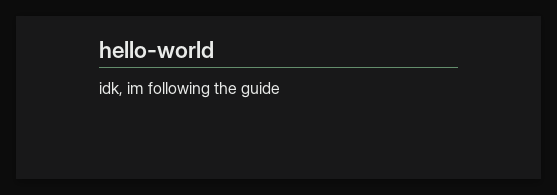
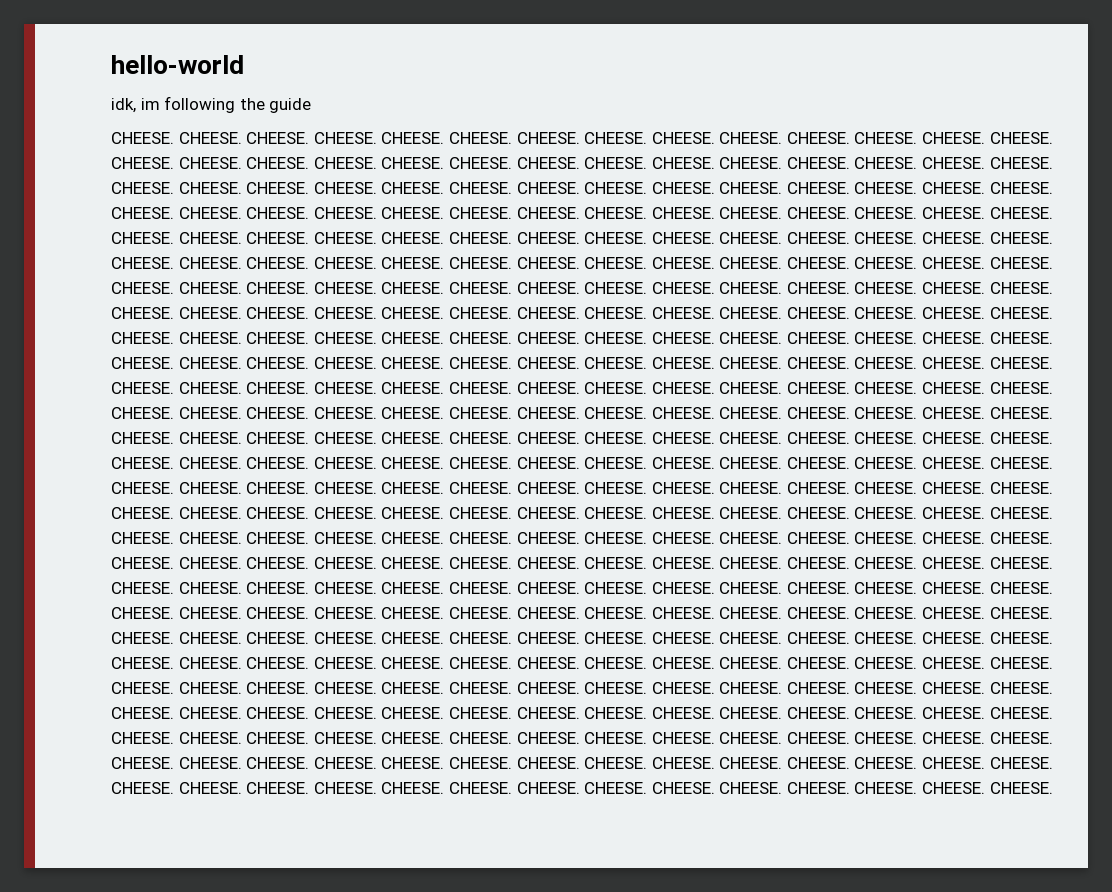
(281, 90) none -> [111,132,1053,144] [111,157,1053,169] [111,182,1053,194] [111,207,1053,219] [111,232,1053,244] [111,257,1053,269] [111,282,1053,294] [111,307,1053,319] [111,332,1053,344] [111,357,1053,369] [111,382,1053,394] [111,407,1053,419] [111,432,1053,444] [111,457,1053,469] [111,482,1053,494] [111,507,1053,519] [111,532,1053,544] [111,557,1053,569] [111,582,1053,594] [111,607,1053,619] [111,632,1053,644] [111,657,1053,669] [111,682,1053,694] [111,707,1053,719] [111,732,1053,744] [111,757,1053,769] [111,782,1053,794] // CHEESE. CHEESE. CHEESE. CHEESE. CHEESE. CHEESE. CHEESE. CHEESE. CHEESE. CHEESE. CHEESE. CHEESE. CHEESE. CHEESE. CHEESE. CHEESE. CHEESE. CHEESE. CHEESE. CHEESE. CHEESE. CHEESE. CHEESE. CHEESE. CHEESE. CHEESE. CHEESE. CHEESE. CHEESE. CHEESE. CHEESE. CHEESE. CHEESE. CHEESE. CHEESE. CHEESE. CHEESE. CHEESE. CHEESE. CHEESE. CHEESE. CHEESE. CHEESE. CHEESE. CHEESE. CHEESE. CHEESE. CHEESE. CHEESE. CHEESE. CHEESE. CHEESE. CHEESE. CHEESE. CHEESE. CHEESE. CHEESE. CHEESE. CHEESE. CHEESE. CHEESE. CHEESE. CHEESE. CHEESE. CHEESE. CHEESE. CHEESE. CHEESE. CHEESE. CHEESE. CHEESE. CHEESE. CHEESE. CHEESE. CHEESE. CHEESE. CHEESE. CHEESE. CHEESE. CHEESE. CHEESE. CHEESE. CHEESE. CHEESE. CHEESE. CHEESE. CHEESE. CHEESE. CHEESE. CHEESE. CHEESE. CHEESE. CHEESE. CHEESE. CHEESE. CHEESE. CHEESE. CHEESE. CHEESE. CHEESE. CHEESE. CHEESE. CHEESE. CHEESE. CHEESE. CHEESE. CHEESE. CHEESE. CHEESE. CHEESE. CHEESE. CHEESE. CHEESE. CHEESE. CHEESE. CHEESE. CHEESE. CHEESE. CHEESE. CHEESE. CHEESE. CHEESE. CHEESE. CHEESE. CHEESE. CHEESE. CHEESE. CHEESE. CHEESE. CHEESE. CHEESE. CHEESE. CHEESE. CHEESE. CHEESE. CHEESE. CHEESE. CHEESE. CHEESE. CHEESE. CHEESE. CHEESE. CHEESE. CHEESE. CHEESE. CHEESE. CHEESE. CHEESE. CHEESE. CHEESE. CHEESE. CHEESE. CHEESE. CHEESE. CHEESE. CHEESE. CHEESE. CHEESE. CHEESE. CHEESE. CHEESE. CHEESE. CHEESE. CHEESE. CHEESE. CHEESE. CHEESE. CHEESE. CHEESE. CHEESE. CHEESE. CHEESE. CHEESE. CHEESE. CHEESE. CHEESE. CHEESE. CHEESE. CHEESE. CHEESE. CHEESE. CHEESE. CHEESE. CHEESE. CHEESE. CHEESE. CHEESE. CHEESE. CHEESE. CHEESE. CHEESE. CHEESE. CHEESE. CHEESE. CHEESE. CHEESE. CHEESE. CHEESE. CHEESE. CHEESE. CHEESE. CHEESE. CHEESE. CHEESE. CHEESE. CHEESE. CHEESE. CHEESE. CHEESE. CHEESE. CHEESE. CHEESE. CHEESE. CHEESE. CHEESE. CHEESE. CHEESE. CHEESE. CHEESE. CHEESE. CHEESE. CHEESE. CHEESE. CHEESE. CHEESE. CHEESE. CHEESE. CHEESE. CHEESE. CHEESE. CHEESE. CHEESE. CHEESE. CHEESE. CHEESE. CHEESE. CHEESE. CHEESE. CHEESE. CHEESE. CHEESE. CHEESE. CHEESE. CHEESE. CHEESE. CHEESE. CHEESE. CHEESE. CHEESE. CHEESE. CHEESE. CHEESE. CHEESE. CHEESE. CHEESE. CHEESE. CHEESE. CHEESE. CHEESE. CHEESE. CHEESE. CHEESE. CHEESE. CHEESE. CHEESE. CHEESE. CHEESE. CHEESE. CHEESE. CHEESE. CHEESE. CHEESE. CHEESE. CHEESE. CHEESE. CHEESE. CHEESE. CHEESE. CHEESE. CHEESE. CHEESE. CHEESE. CHEESE. CHEESE. CHEESE. CHEESE. CHEESE. CHEESE. CHEESE. CHEESE. CHEESE. CHEESE. CHEESE. CHEESE. CHEESE. CHEESE. CHEESE. CHEESE. CHEESE. CHEESE. CHEESE. CHEESE. CHEESE. CHEESE. CHEESE. CHEESE. CHEESE. CHEESE. CHEESE. CHEESE. CHEESE. CHEESE. CHEESE. CHEESE. CHEESE. CHEESE. CHEESE. CHEESE. CHEESE. CHEESE. CHEESE. CHEESE. CHEESE. CHEESE. CHEESE. CHEESE. CHEESE. CHEESE. CHEESE. CHEESE. CHEESE. CHEESE. CHEESE. CHEESE. CHEESE. CHEESE. CHEESE. CHEESE. CHEESE. CHEESE. CHEESE. CHEESE. CHEESE. CHEESE. CHEESE. CHEESE. CHEESE. CHEESE. CHEESE. CHEESE. CHEESE. CHEESE. CHEESE. CHEESE. CHEESE. CHEESE. CHEESE. CHEESE. CHEESE. CHEESE. CHEESE. CHEESE. CHEESE. CHEESE. CHEESE. CHEESE. CHEESE. CHEESE. CHEESE. CHEESE. CHEESE. CHEESE. CHEESE. CHEESE. CHEESE. CHEESE. CHEESE. CHEESE.

